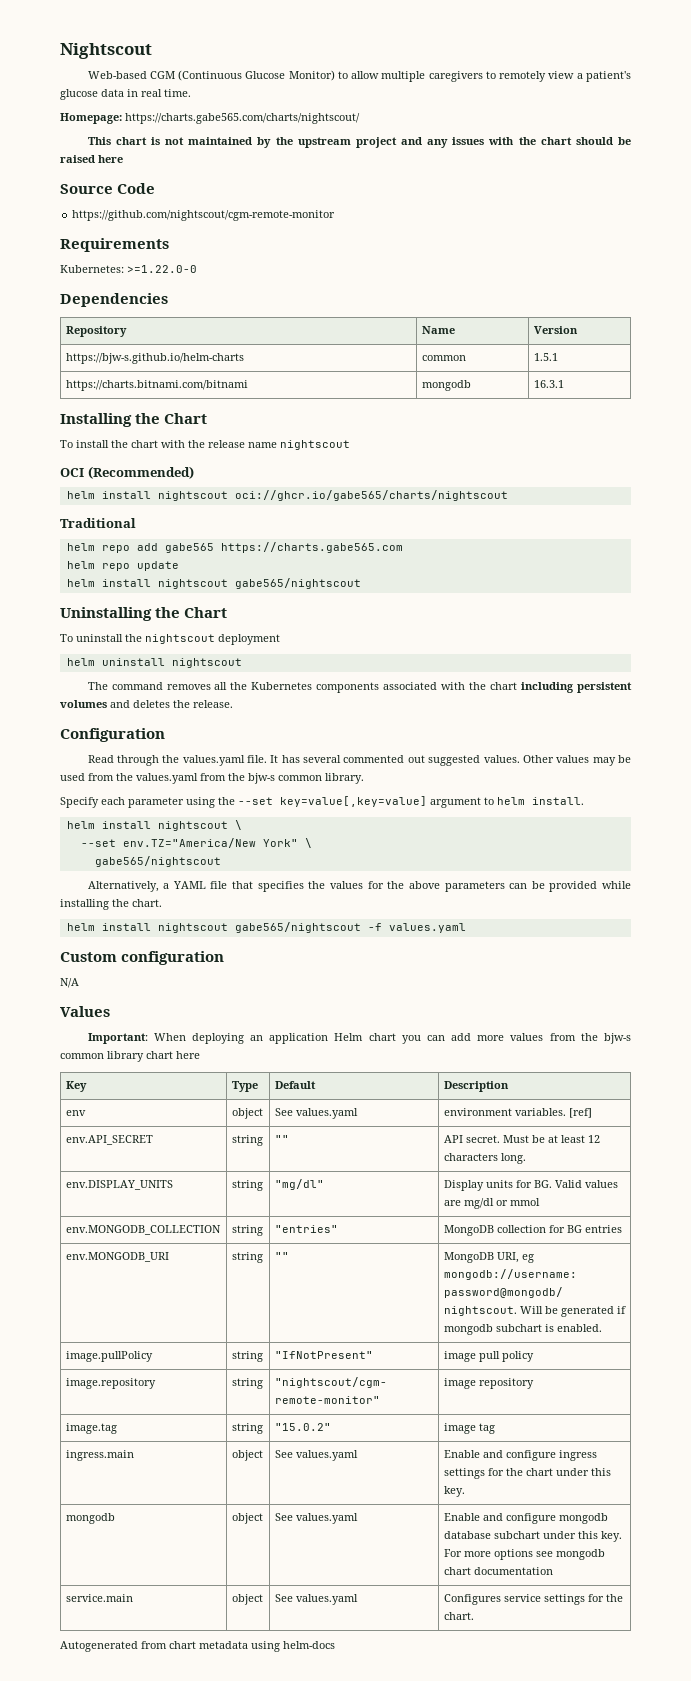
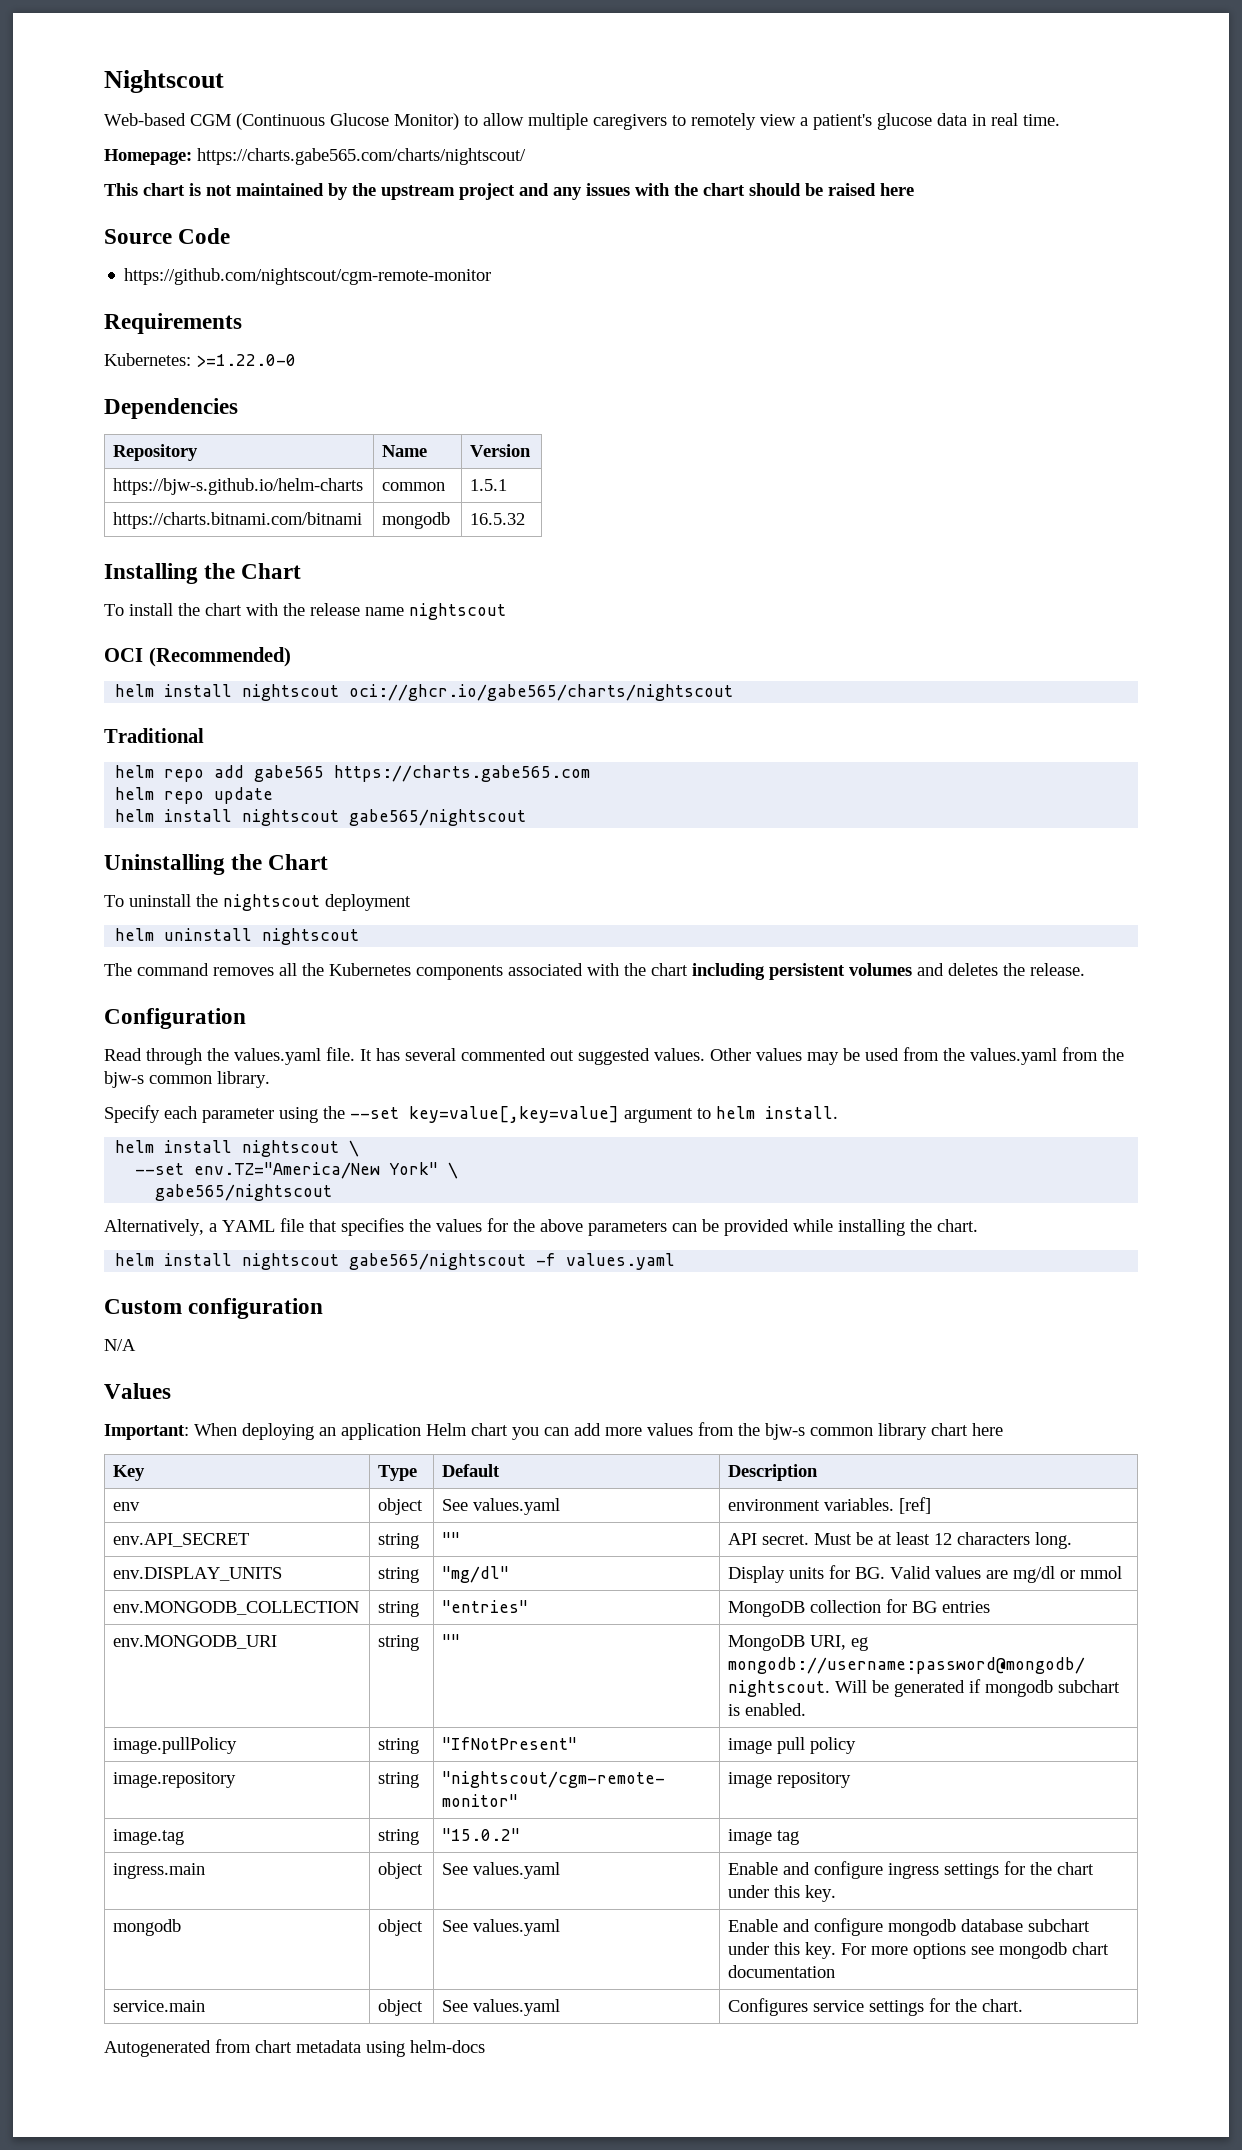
[533,380,564,388] 16.3.1 -> [470,513,526,525] 16.5.32

